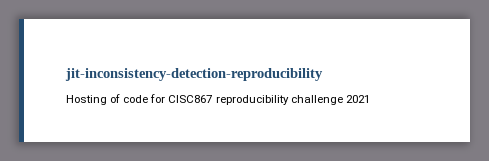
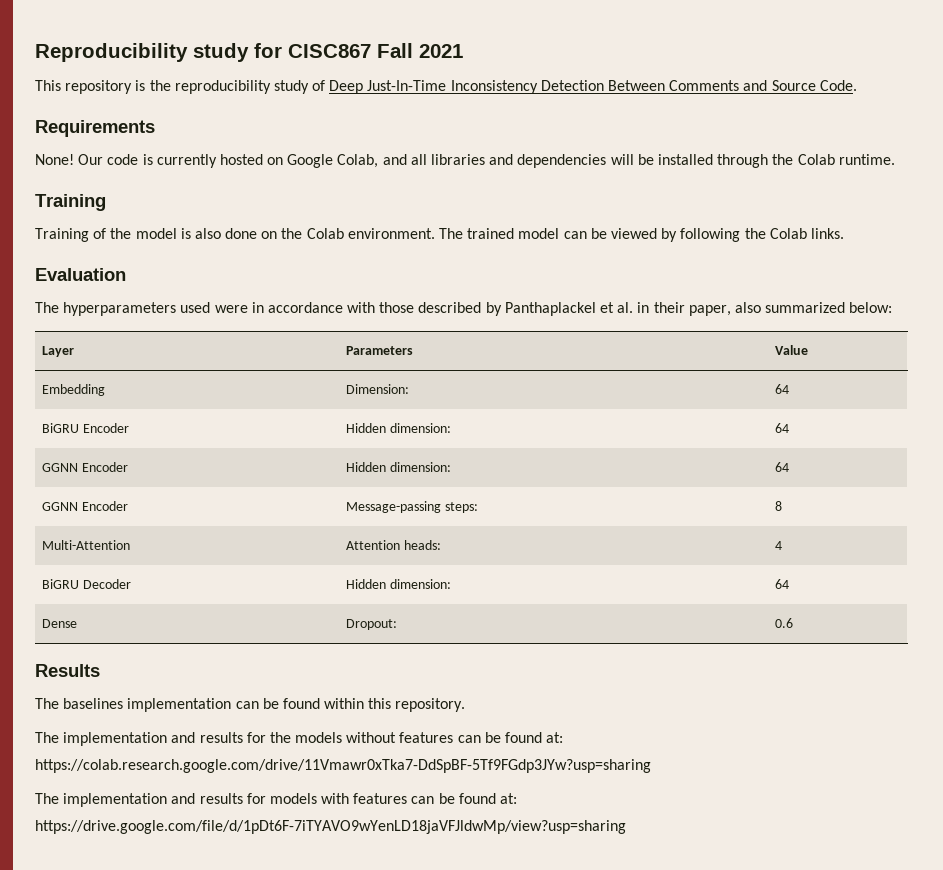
[65,68,323,81] [66,94,370,105] jit-inconsistency-detection-reproducibility // Hosting of code for CISC867 reproducibility challenge 2021 -> [35,43,463,62] [35,80,857,94] [35,120,155,137] [35,154,895,168] [35,194,106,211] [35,228,844,242] [35,268,126,281] [35,302,893,316] [41,346,74,357] [345,346,413,355] [774,345,808,355] [41,384,105,396] [345,384,409,394] [774,384,789,394] [41,423,129,433] [345,423,451,433] [774,423,789,433] [41,462,128,472] [345,462,451,472] [774,462,789,472] [41,501,128,511] [345,501,478,513] [774,501,782,511] [41,540,130,550] [345,540,441,550] [774,541,782,550] [41,579,131,589] [345,579,451,589] [774,579,789,589] [41,619,77,628] [345,619,397,630] [774,618,793,628] [35,664,100,677] [35,698,466,712] [35,732,564,746] [35,759,651,773] [35,793,518,807] [35,820,626,834] Reproducibility study for CISC867 Fall 2021 // This repository is the reproducibility study of Deep Just-In-Time Inconsistency Detection Between Comments and Source Code. // Requirements // None! Our code is currently hosted on Google Colab, and all libraries and dependencies will be installed through the Colab runtime. // Training // Training of the model is also done on the Colab environment. The trained model can be viewed by following the Colab links. // Evaluation // The hyperparameters used were in accordance with those described by Panthaplackel et al. in their paper, also summarized below: // Layer | Parameters | Value // Embedding | Dimension: | 64 // BiGRU Encoder | Hidden dimension: | 64 // GGNN Encoder | Hidden dimension: | 64 // GGNN Encoder | Message-passing steps: | 8 // Multi-Attention | Attention heads: | 4 // BiGRU Decoder | Hidden dimension: | 64 // Dense | Dropout: | 0.6 // Results // The baselines implementation can be found within this repository. // The implementation and results for the models without features can be found at: https://colab.research.google.com/drive/11Vmawr0xTka7-DdSpBF-5Tf9FGdp3JYw?usp=sharing // The implementation and results for models with features can be found at: https://drive.google.com/file/d/1pDt6F-7iTYAVO9wYenLD18jaVFJldwMp/view?usp=sharing

